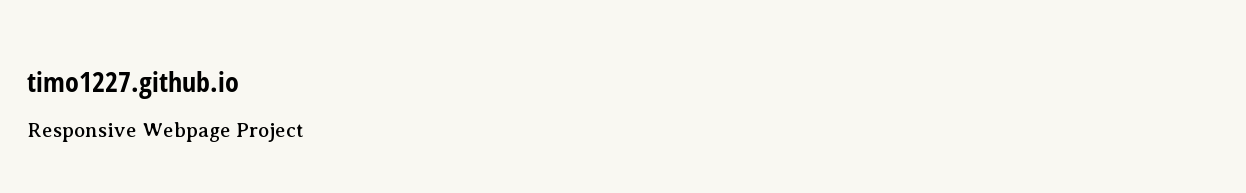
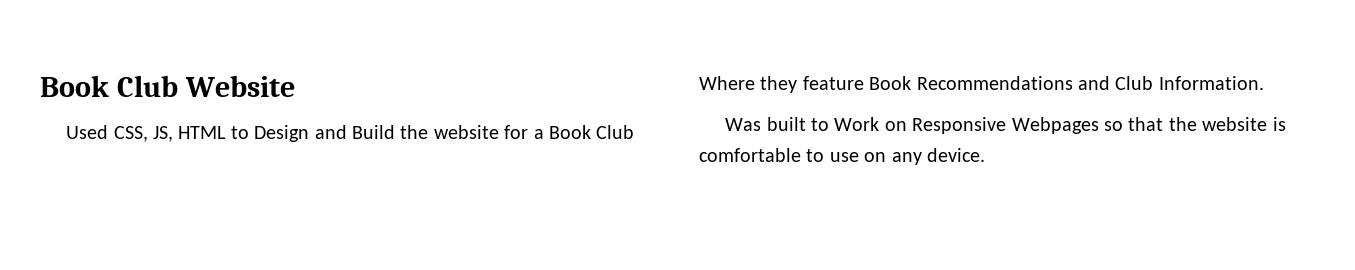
[27,71,239,99] [27,122,305,142] timo1227.github.io // Responsive Webpage Project -> [40,75,296,97] [66,125,635,142] [699,76,1264,93] [725,117,1286,134] [699,148,985,165] Book Club Website // Used CSS, JS, HTML to Design and Build the website for a Book Club Where they feature Book Recommendations and Club Information. // Was built to Work on Responsive Webpages so that the website is comfortable to use on any device.

